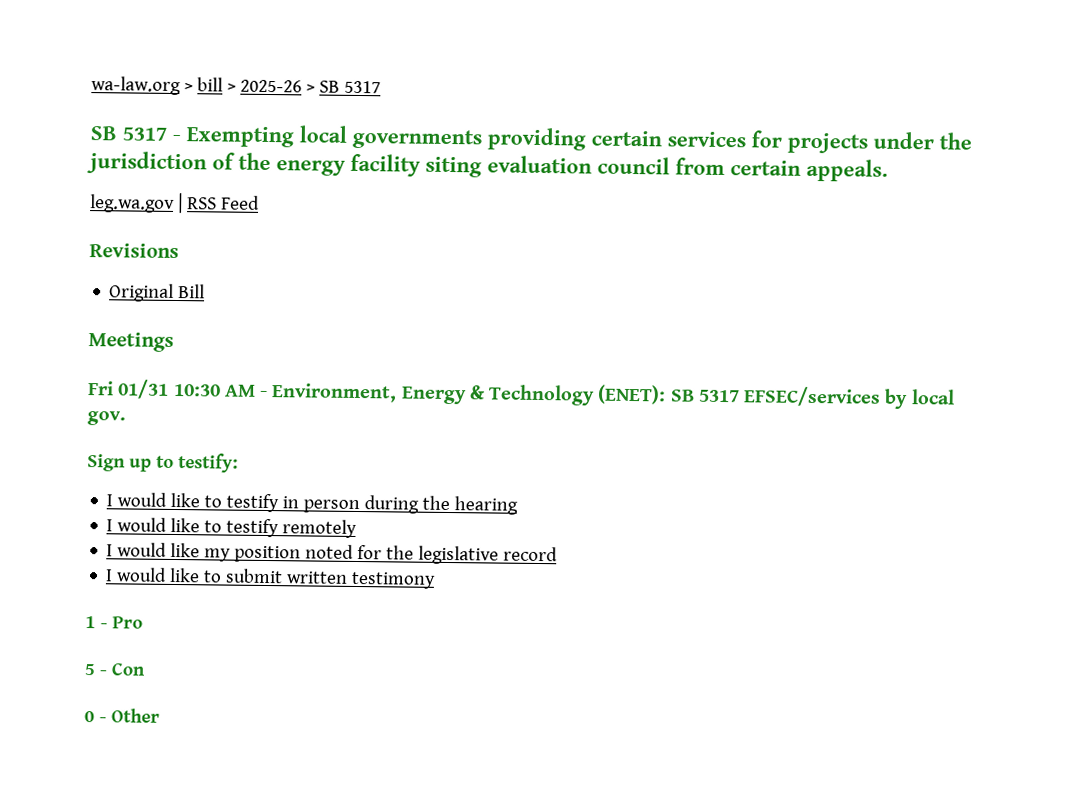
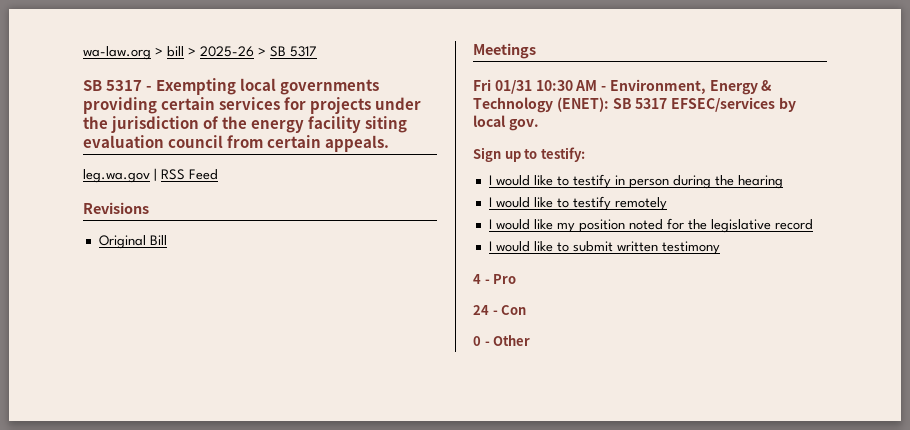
[85,616,96,629] 1 -> [473,274,481,284] 4
[84,664,96,676] 5 -> [473,305,489,315] 24

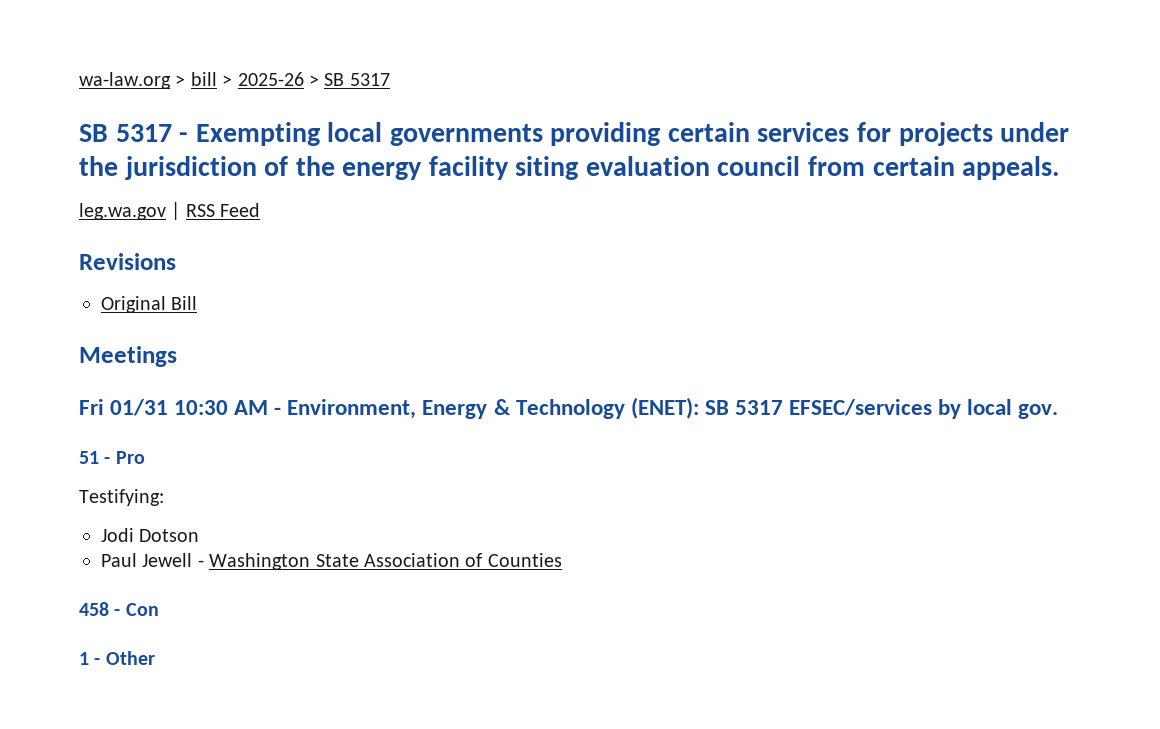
[473,147,585,162] [488,174,783,189] [488,196,667,211] [488,218,813,233] [488,241,720,255] [473,274,517,284] [473,305,489,315] Sign up to testify: // I would like to testify in person during the hearing // I would like to testify remotely // I would like my position noted for the legislative record // I would like to submit written testimony // 4 - Pro // 24 -> [79,451,145,464] [79,489,164,506] [101,528,200,542] [101,553,562,570] [79,602,109,616] 51 - Pro // Testifying: // Jodi Dotson // Paul Jewell - Washington State Association of Counties // 458
[473,336,481,346] 0 -> [79,652,89,665] 1

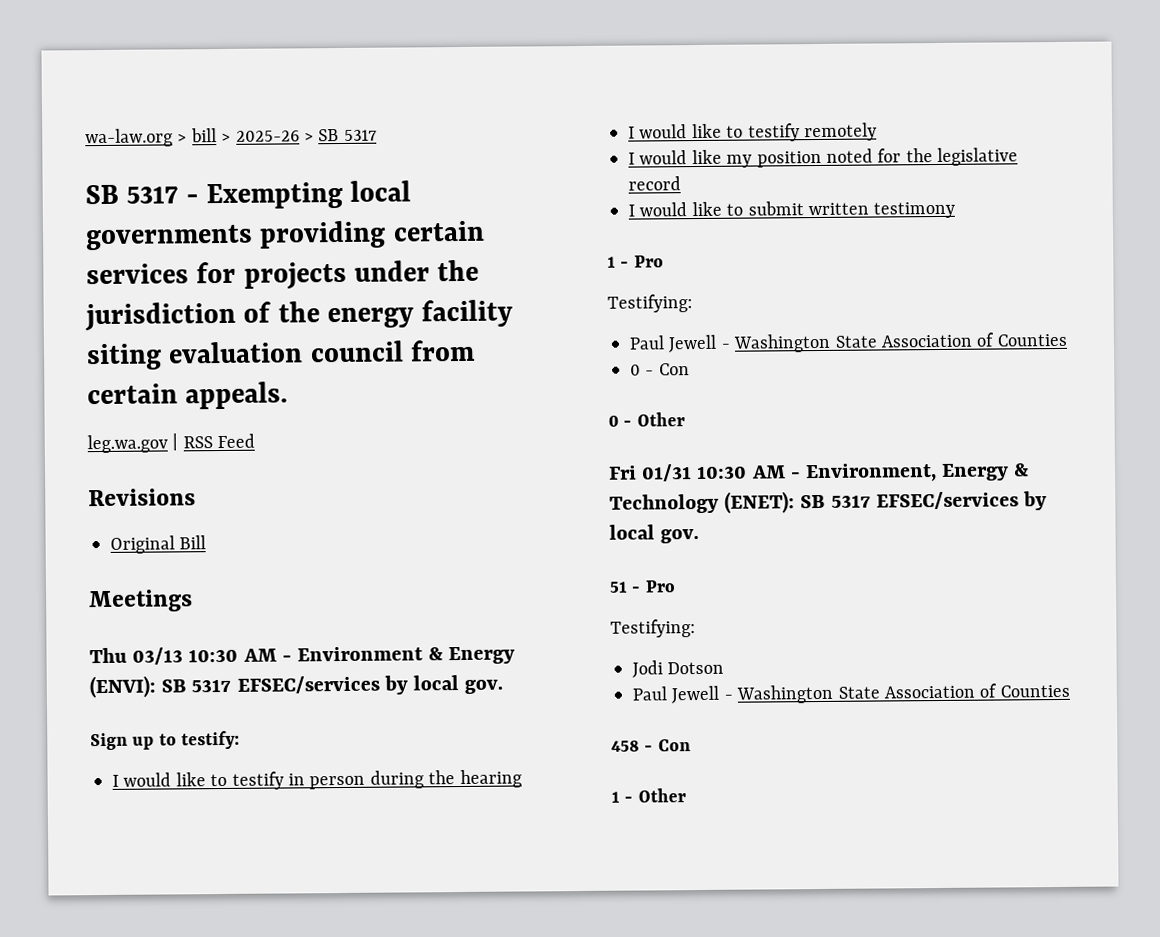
(177, 356) none -> [89,646,516,665] [89,675,504,699] [90,730,241,751] [112,769,522,790] [628,122,877,142] [628,147,1019,168] [628,176,681,191] [628,201,956,219] [607,255,664,268] [607,294,693,313] [629,332,1067,353] [630,363,690,376] [608,412,685,427] // Thu 03/13 10:30 AM - Environment & Energy (ENVI): SB 5317 EFSEC/services by local gov. // Sign up to testify: // I would like to testify in person during the hearing // I would like to testify remotely // I would like my position noted for the legislative record // I would like to submit written testimony // 1 - Pro // Testifying: // Paul Jewell - Washington State Association of Counties // 0 - Con // 0 - Other

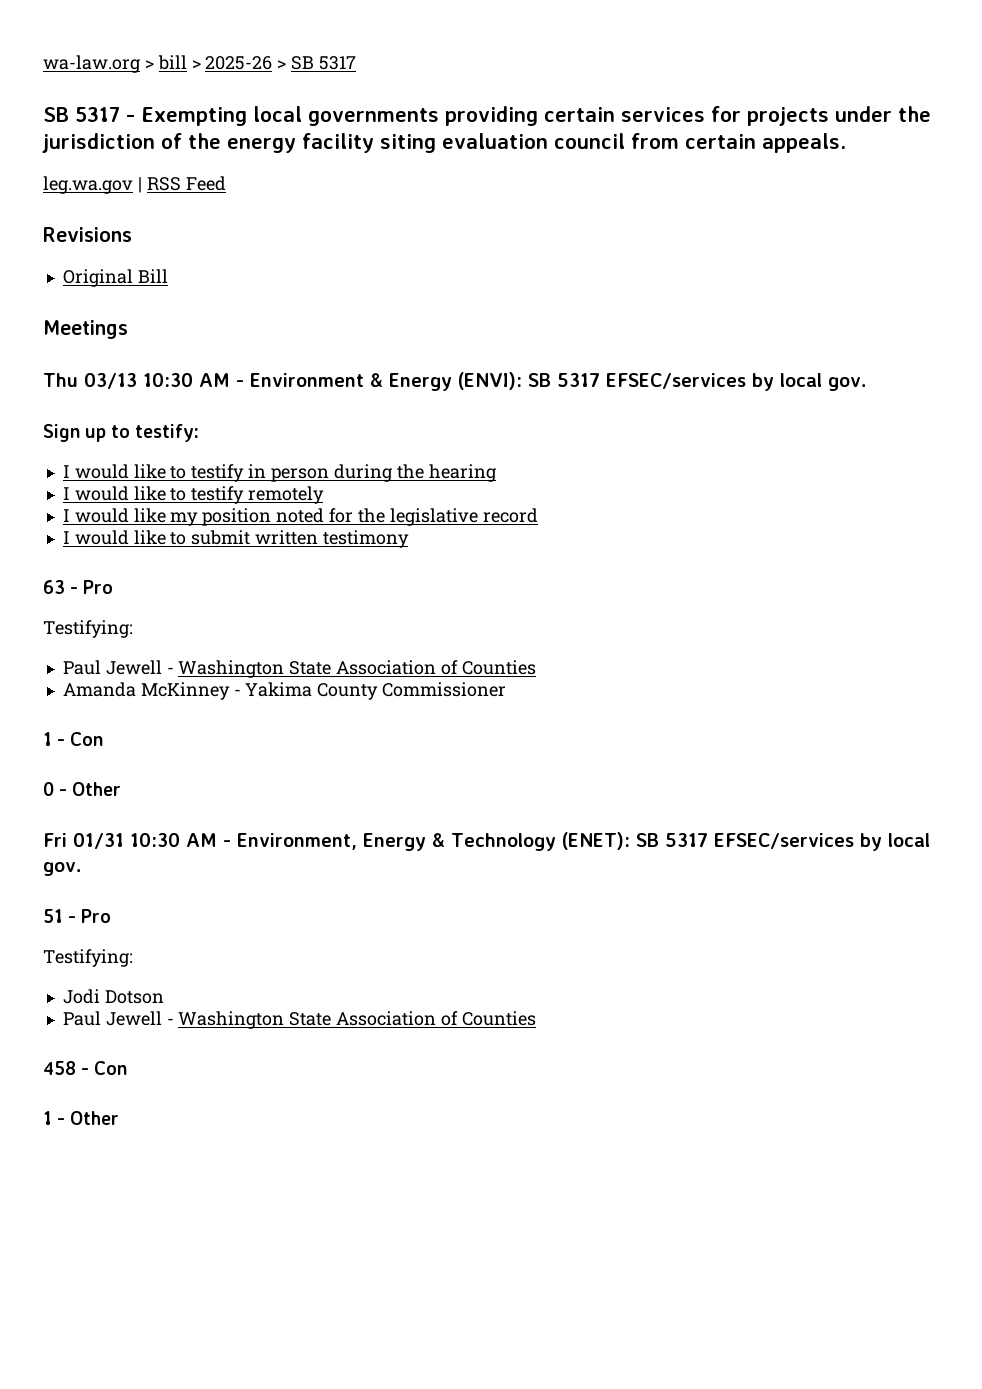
[607,256,616,268] 1 -> [43,580,65,594] 63
[630,364,641,376] 0 -> [62,682,507,700] [43,732,52,746] Amanda McKinney - Yakima County Commissioner // 1

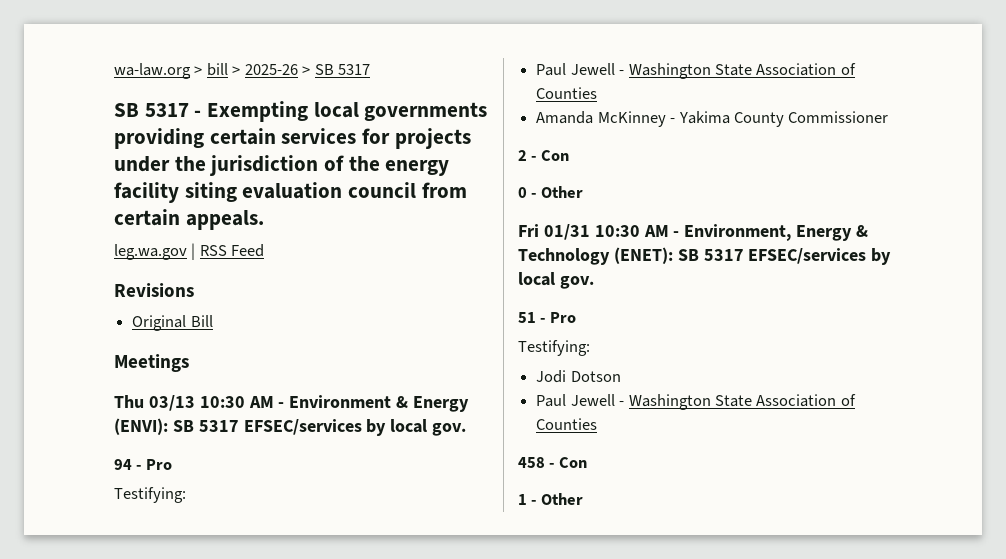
[43,424,200,442] [62,464,496,482] [62,486,325,504] [62,508,538,526] [62,530,409,548] [43,580,65,594] Sign up to testify: // I would like to testify in person during the hearing // I would like to testify remotely // I would like my position noted for the legislative record // I would like to submit written testimony // 63 -> [114,459,132,470] 94
[43,732,52,746] 1 -> [518,150,527,161] 2

